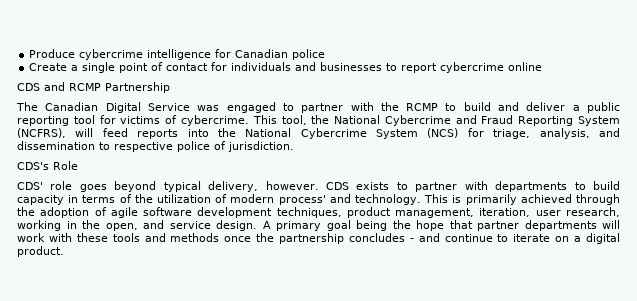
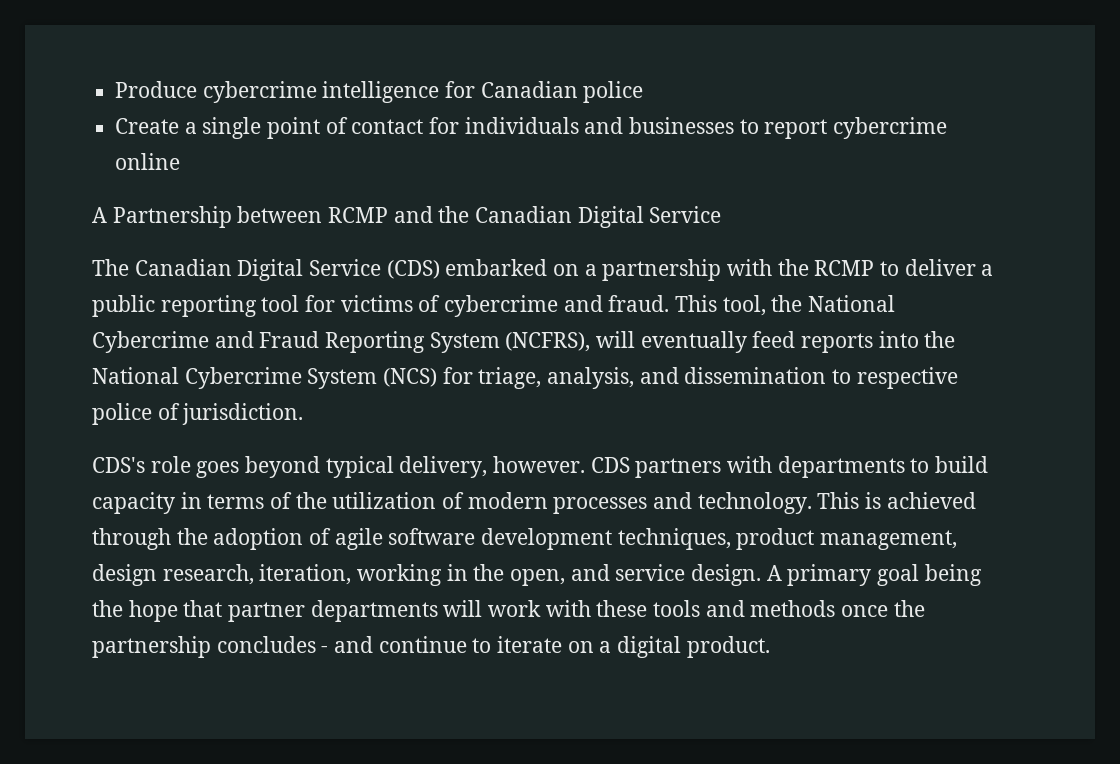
[17,82,170,93] CDS and RCMP Partnership -> [92,206,722,228] A Partnership between RCMP and the Canadian Digital Service
[197,102,344,113] was engaged to partner -> [386,259,722,281] (CDS) embarked on a partnership
[463,102,520,111] build and -> (900, 268) none
[180,115,249,126] cybercrime. -> [444,295,670,317] cybercrime and fraud.
(94, 132) none -> [640,331,747,353] eventually
[53,161,78,170] [17,182,43,190] Role // CDS' -> (145, 465) none
[356,182,458,192] exists to partner -> [635,458,722,478] partners
[278,195,326,205] process' -> [553,497,648,514] processes
[465,194,517,205] primarily -> (882, 500) none
[479,207,620,217] iteration, user research, -> [92,564,352,586] design research, iteration,

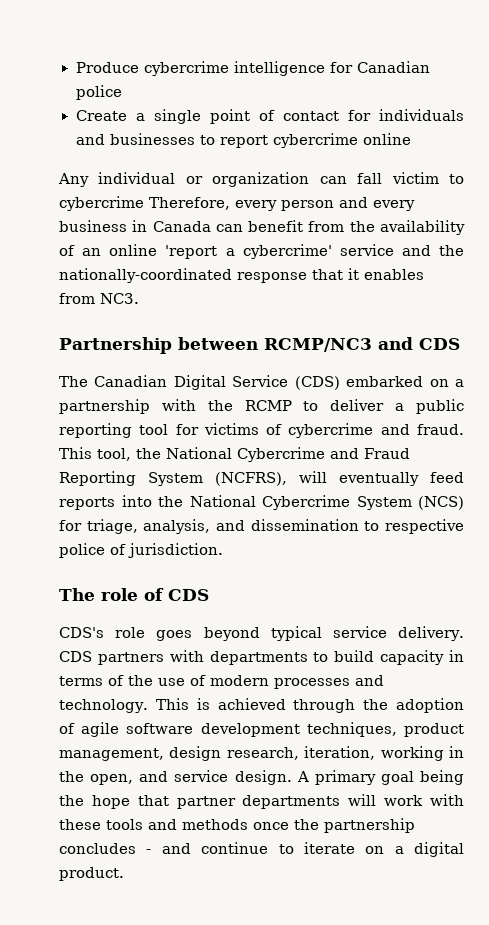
[92,206,722,228] A Partnership between RCMP and the Canadian Digital Service -> [58,172,465,187] [59,196,415,211] [59,220,465,235] [59,244,464,259] [59,268,424,283] [59,293,139,304] [59,337,460,354] Any individual or organization can fall victim to cybercrime Therefore, every person and every business in Canada can benefit from the availability of an online 'report a cybercrime' service and the nationally-coordinated response that it enables from NC3. // Partnership between RCMP/NC3 and CDS
(304, 414) none -> [59,588,209,601] // The role of CDS
[399,456,586,478] delivery, however. -> [332,626,465,641] service delivery.
[332,492,437,509] utilization -> [158,678,185,686] use

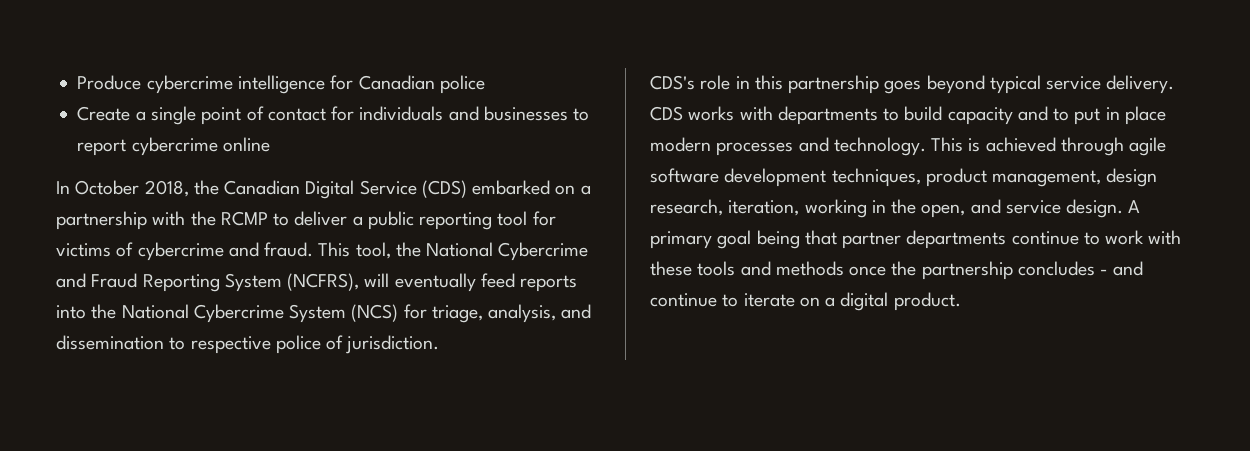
[58,172,465,187] [59,196,415,211] [59,220,465,235] [59,244,464,259] [59,268,424,283] [59,293,139,304] [59,337,460,354] [59,376,88,387] Any individual or organization can fall victim to cybercrime Therefore, every person and every business in Canada can benefit from the availability of an online 'report a cybercrime' service and the nationally-coordinated response that it enables from NC3. // Partnership between RCMP/NC3 and CDS // The -> [56,180,219,197] In October 2018, the
[59,588,209,601] // The role of CDS -> (440, 344) none
(146, 632) none -> [735,75,880,94] in this partnership
[97,652,164,665] partners -> [688,106,735,121] works
[448,650,464,662] [59,675,206,686] in terms of the use of -> [1017,106,1166,125] and to put in place
[363,698,464,713] [59,723,75,734] the adoption of -> (1124, 146) none
[59,795,130,809] the hope -> (800, 239) none
[348,794,377,806] will -> [1011,231,1100,245] continue to

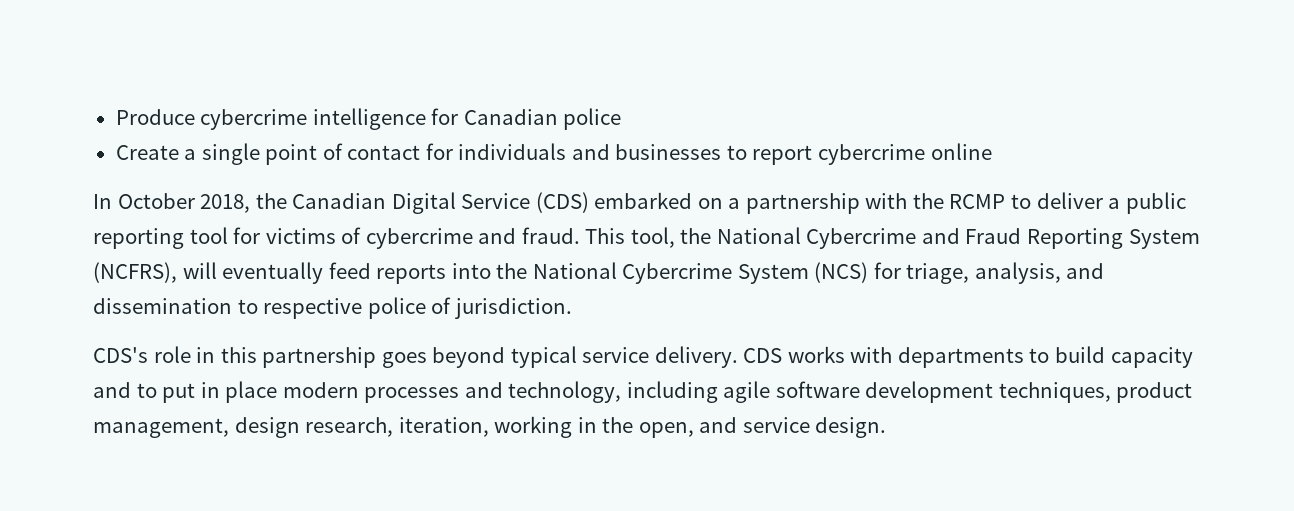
[833,137,1124,156] technology. This is achieved through -> [508,381,718,403] technology, including
[1128,200,1141,213] [650,230,1182,249] [650,261,1144,280] [650,292,961,311] A primary goal being that partner departments continue to work with these tools and methods once the partnership concludes - and continue to iterate on a digital product. -> (887, 427) none

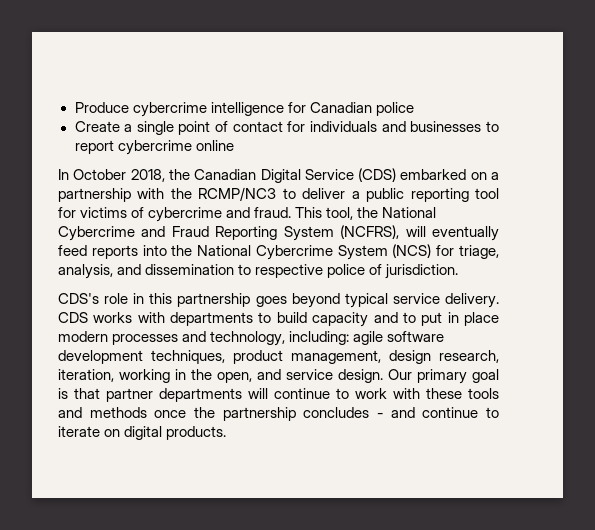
[949,194,1006,209] RCMP -> [198,187,277,201] RCMP/NC3
[626,381,718,403] including -> [289,331,350,345] including:
(887, 427) none -> [388,369,499,384] [58,388,499,402] [58,407,500,421] [58,426,227,440] Our primary goal is that partner departments will continue to work with these tools and methods once the partnership concludes - and continue to iterate on digital products.

